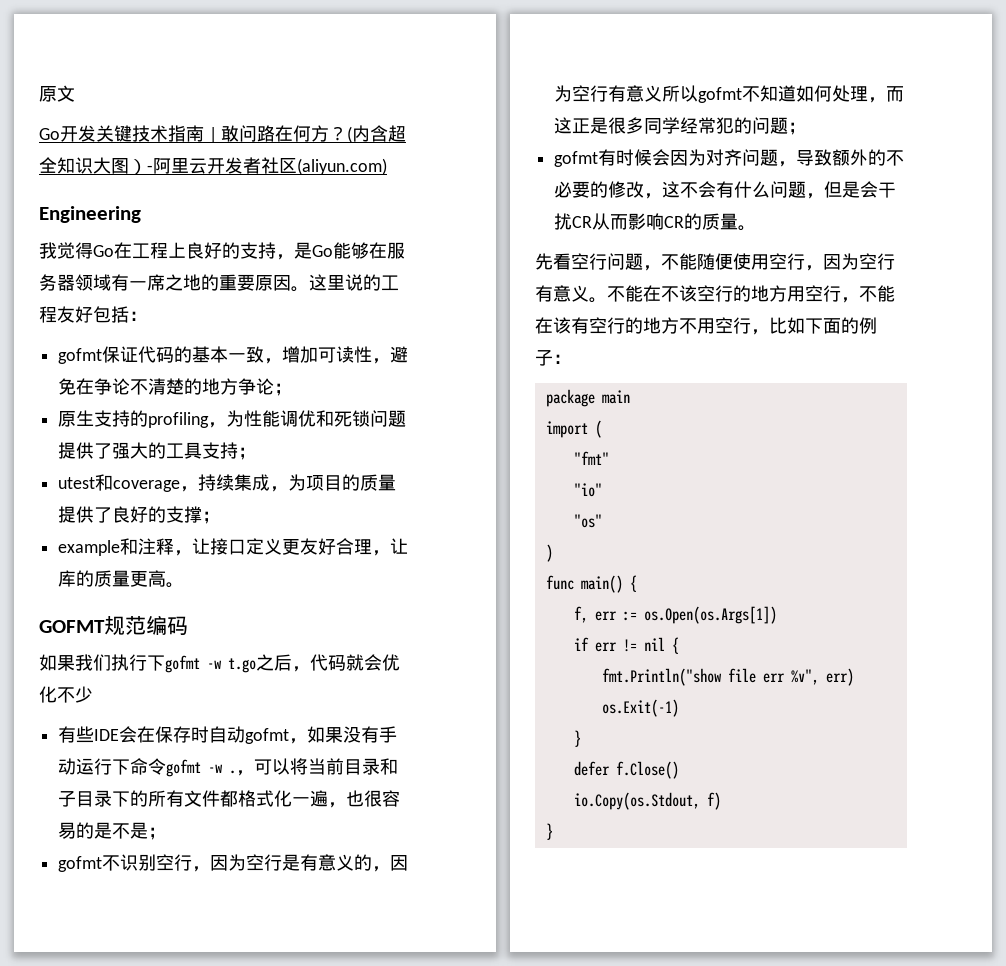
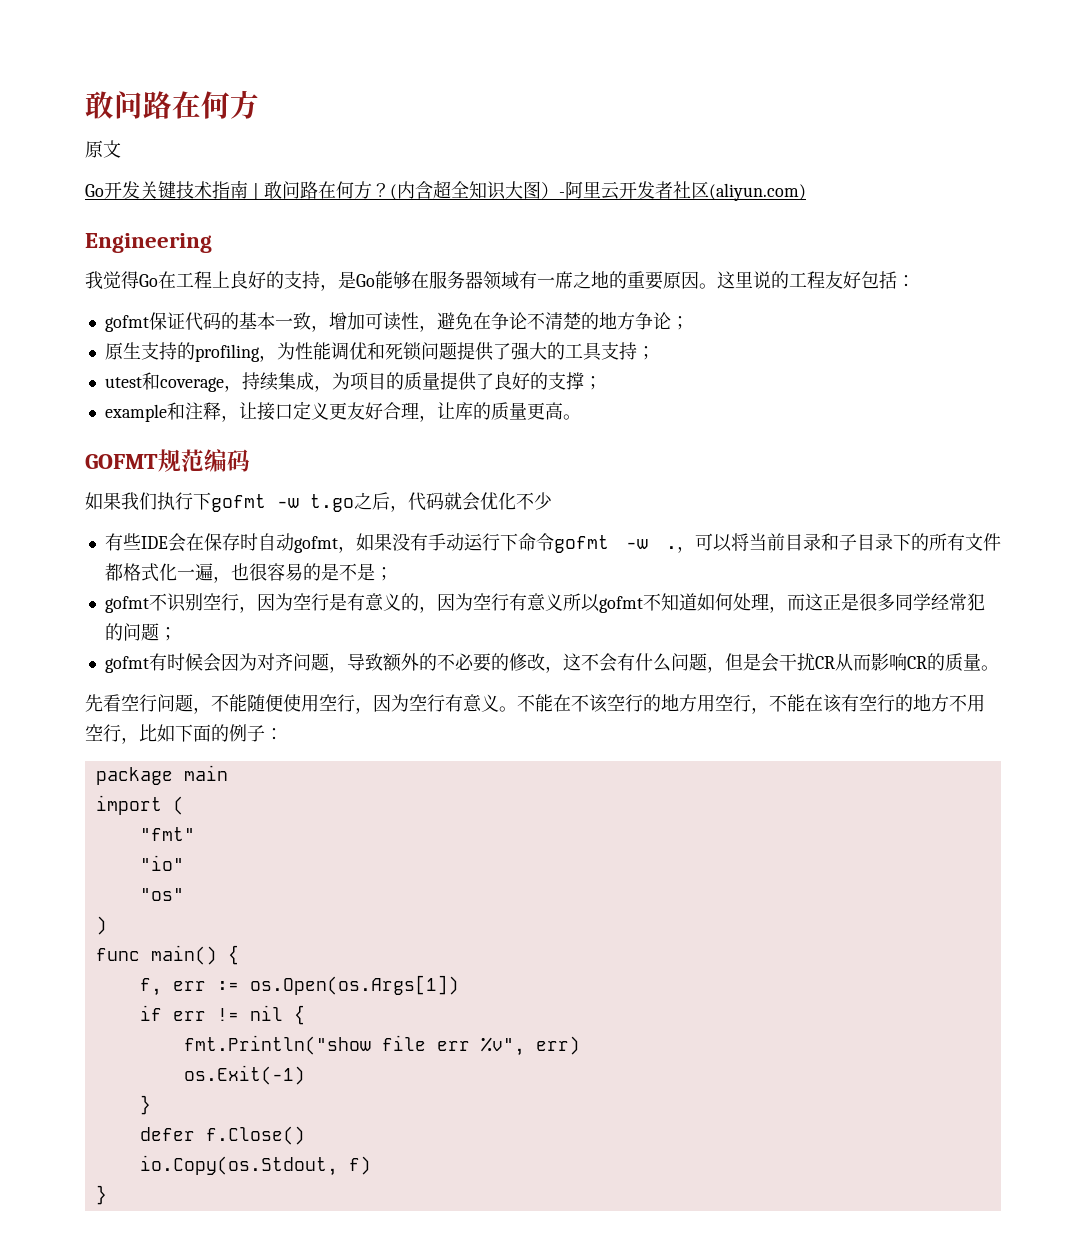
(39, 94) none -> [85,90,259,119] 敢问路在何方 //

